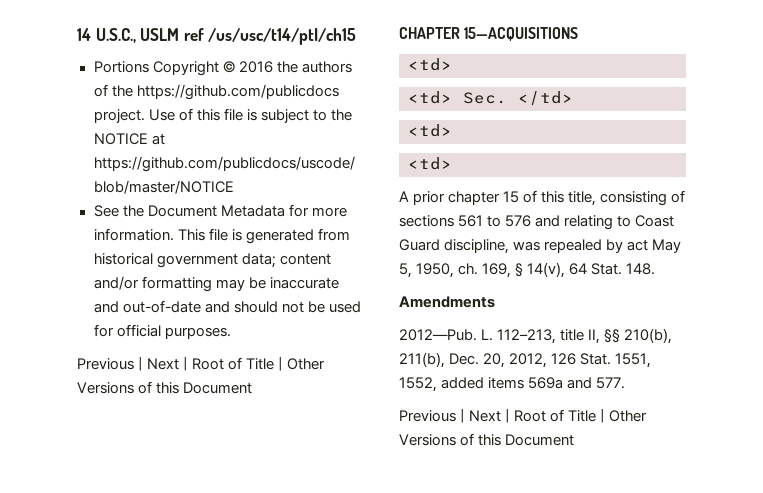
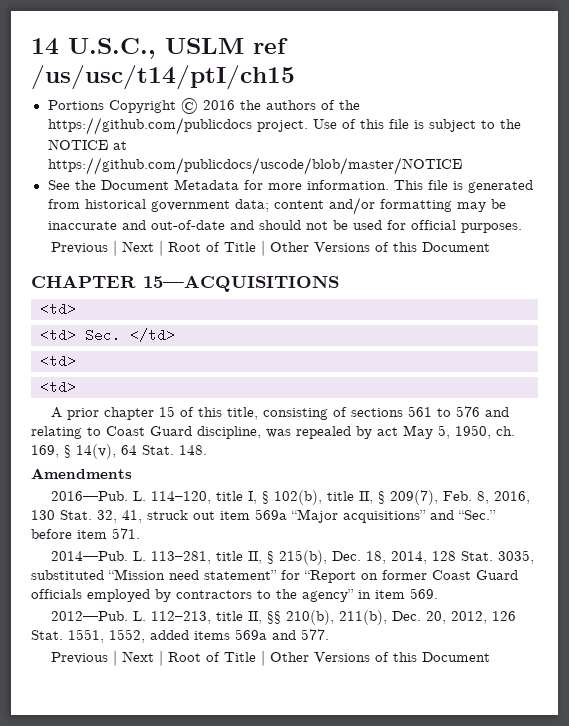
(495, 302) none -> [51,490,531,505] [31,509,496,523] [31,528,140,539] [51,550,535,565] [31,569,518,583] [31,588,438,602] // 2016—Pub. L. 114–120, title I, § 102(b), title II, § 209(7), Feb. 8, 2016, 130 Stat. 32, 41, struck out item 569a “Major acquisitions” and “Sec.” before item 571. // 2014—Pub. L. 113–281, title II, § 215(b), Dec. 18, 2014, 128 Stat. 3035, substituted “Mission need statement” for “Report on former Coast Guard officials employed by contractors to the agency” in item 569.

